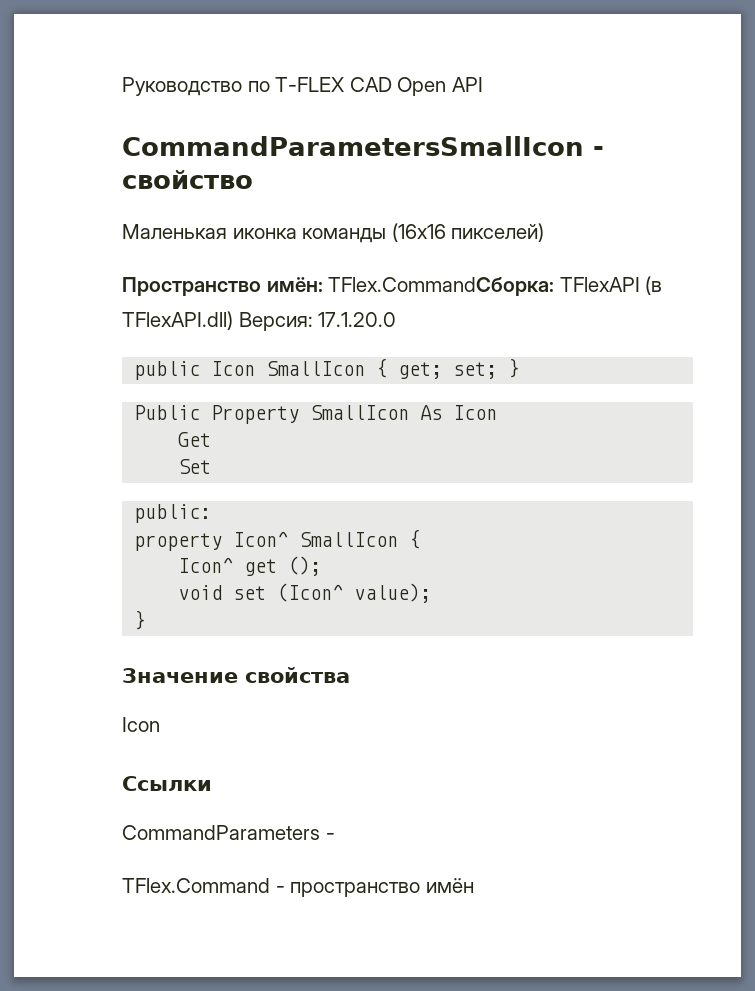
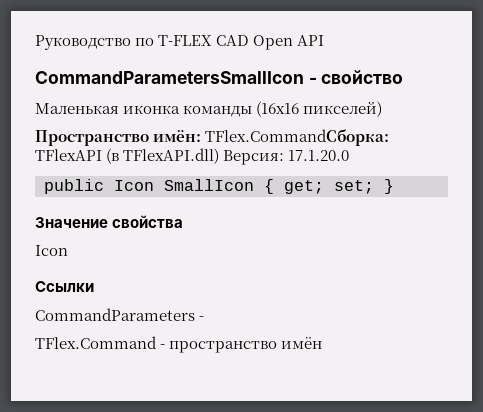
[134,405,498,424] [178,432,212,447] [178,459,212,474] [134,504,212,523] [134,529,421,551] [178,556,322,576] [178,583,432,603] [134,610,146,630] // Public Property SmallIcon As Icon // Get // Set // public: // property Icon^ SmallIcon { // Icon^ get (); // void set (Icon^ value); // } -> (394, 186) none

